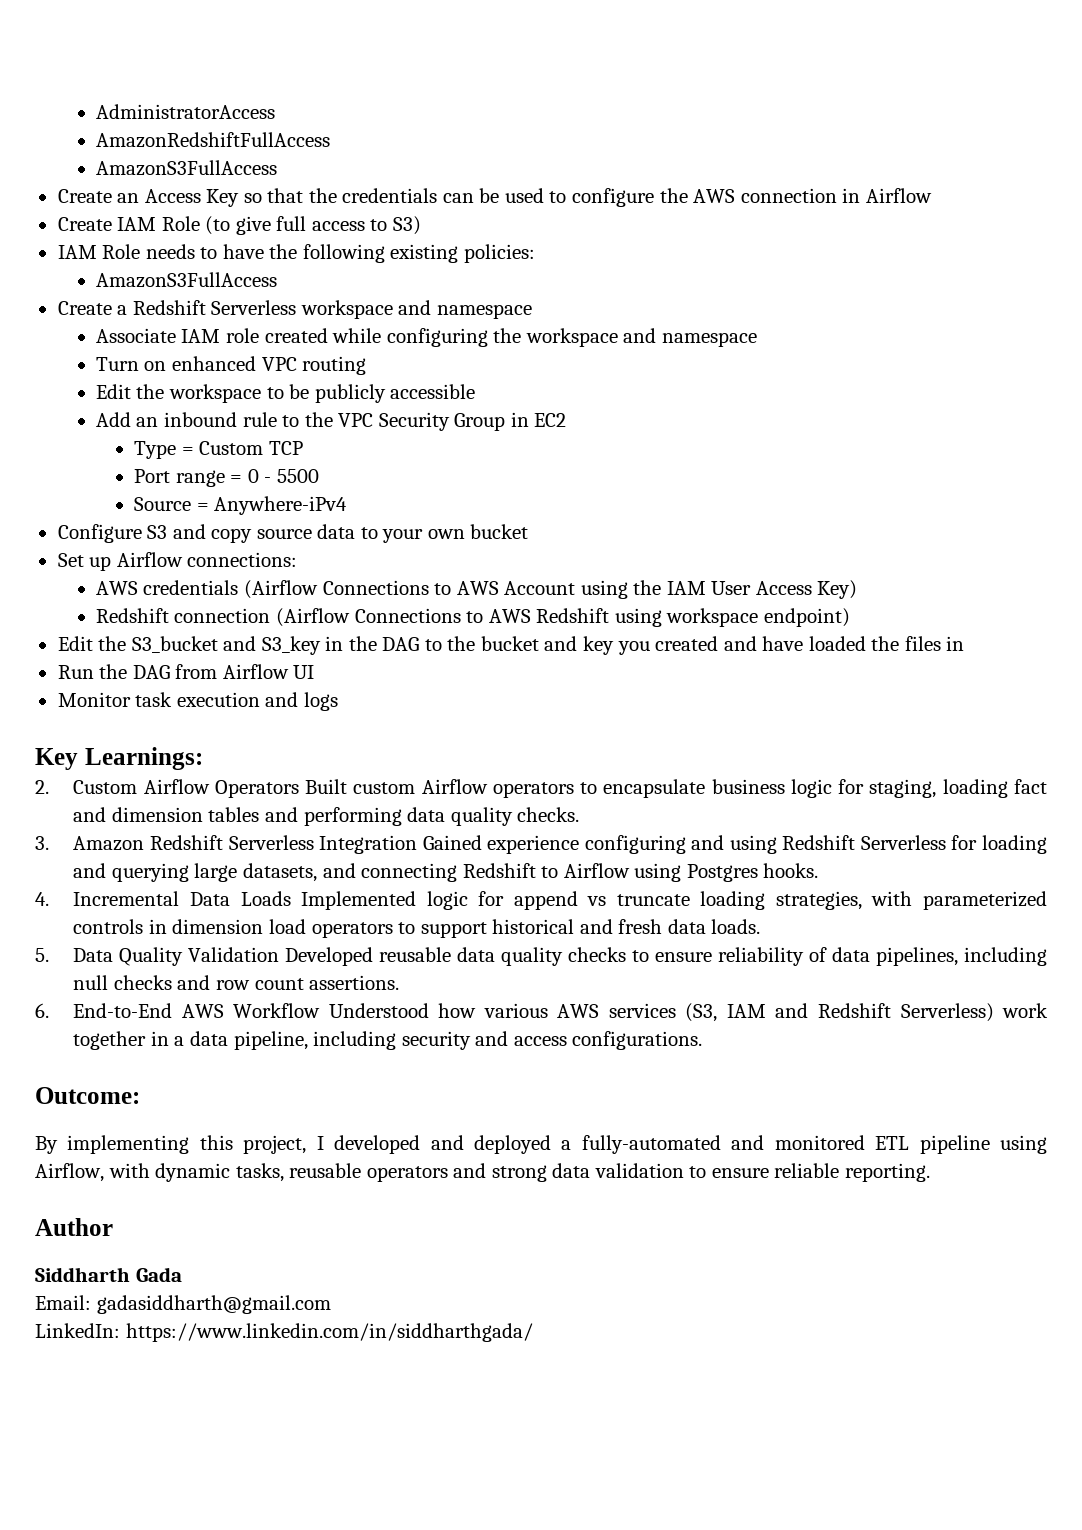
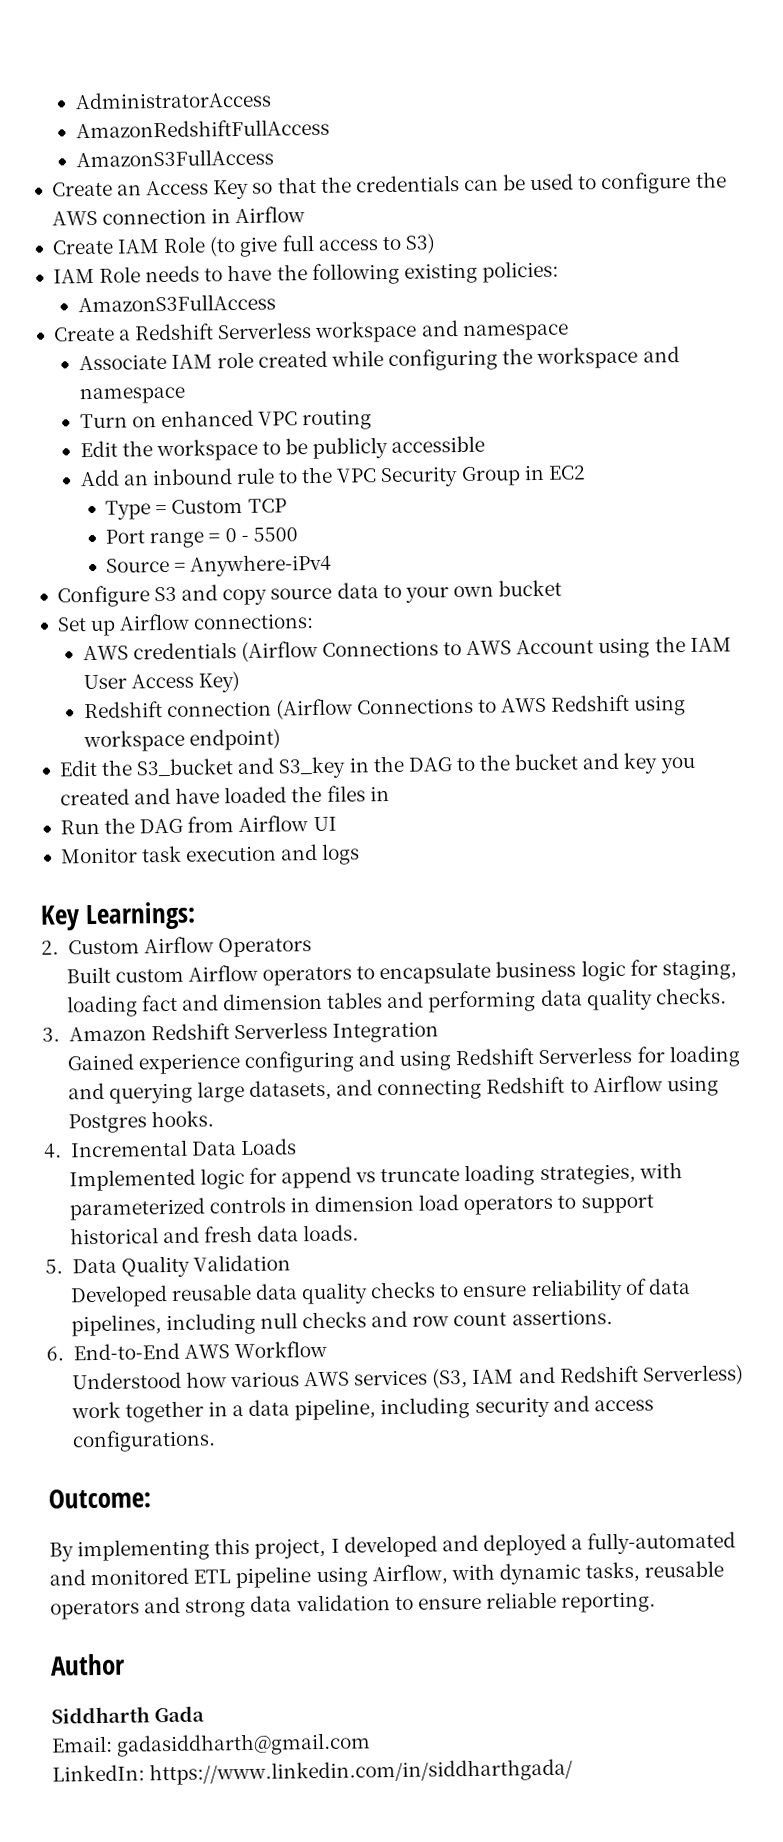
(299, 789) none -> (312, 947) //
(418, 844) none -> (439, 1032) //
(291, 898) none -> (297, 1147) //
(280, 954) none -> (291, 1263) //
(321, 1010) none -> (327, 1349) //

